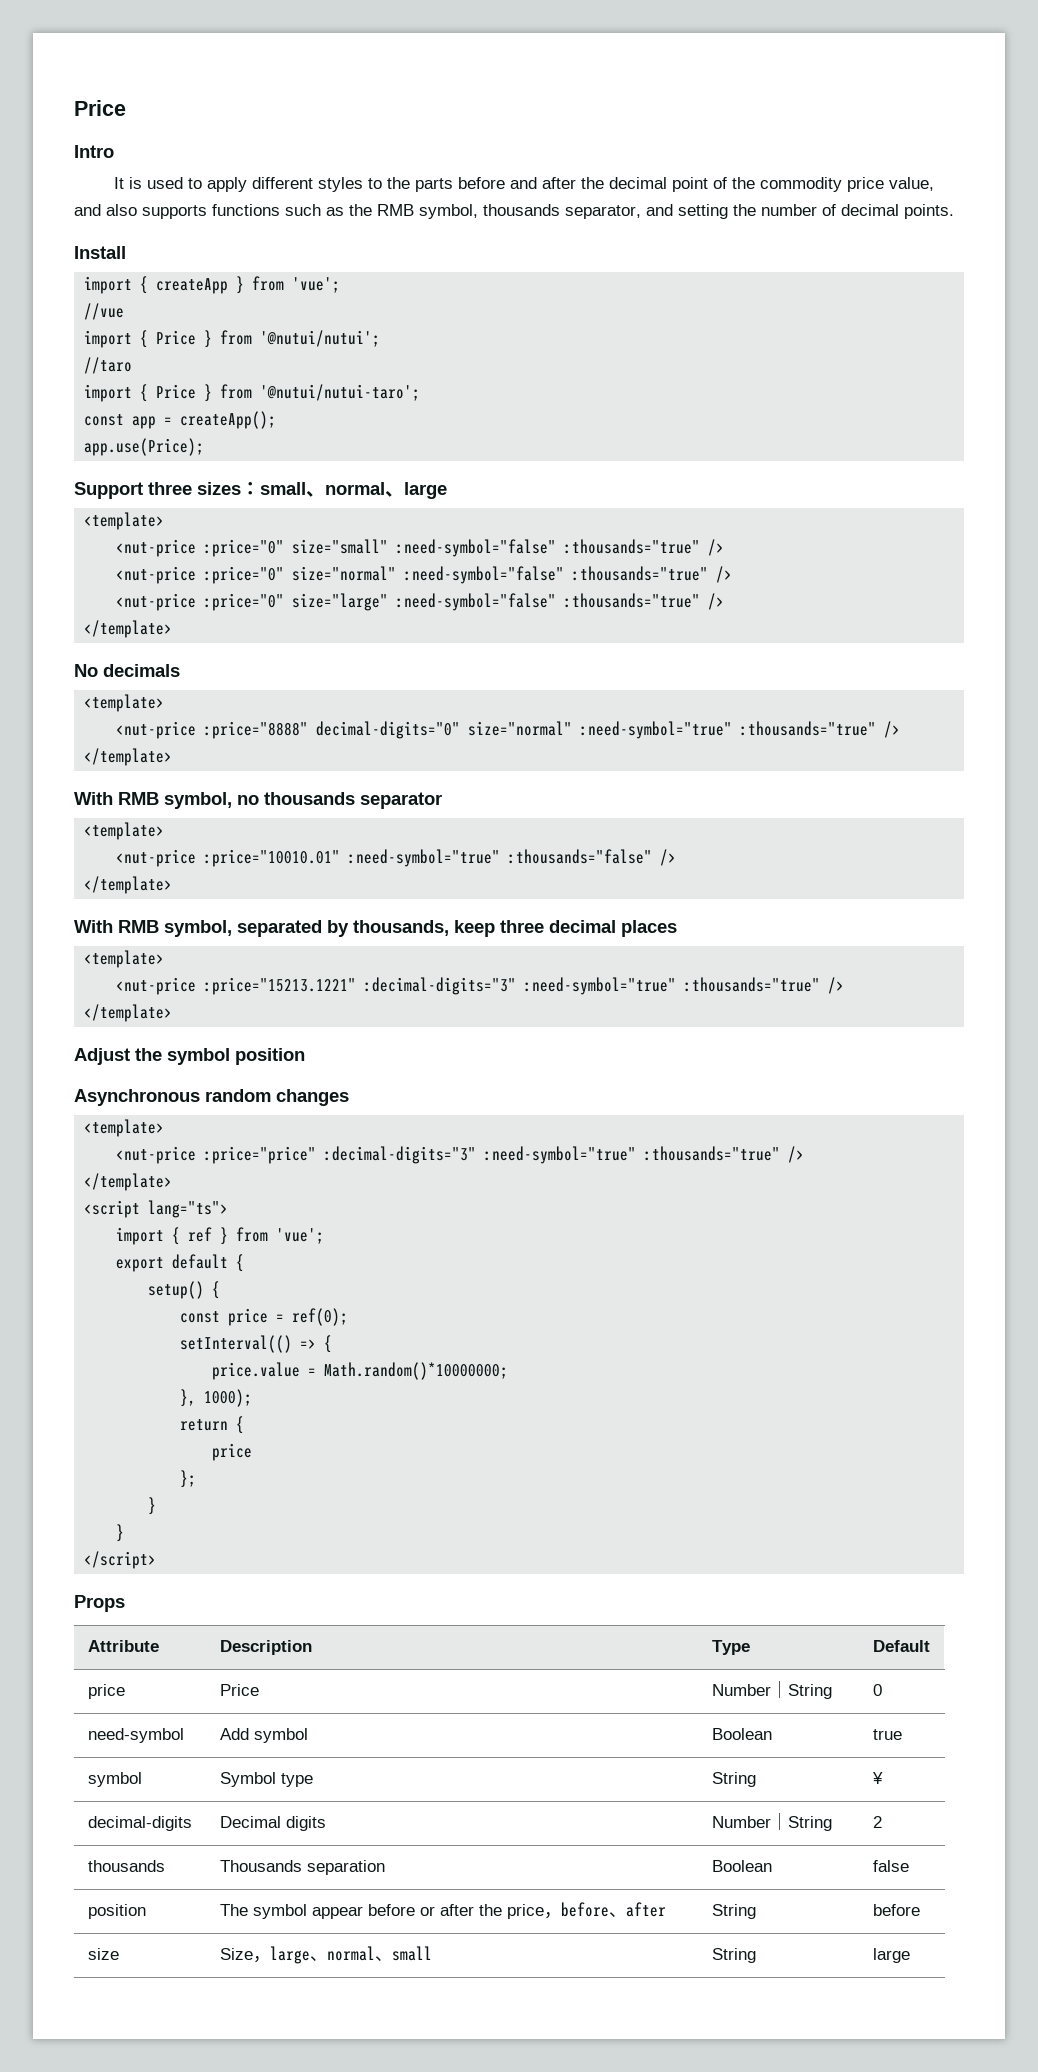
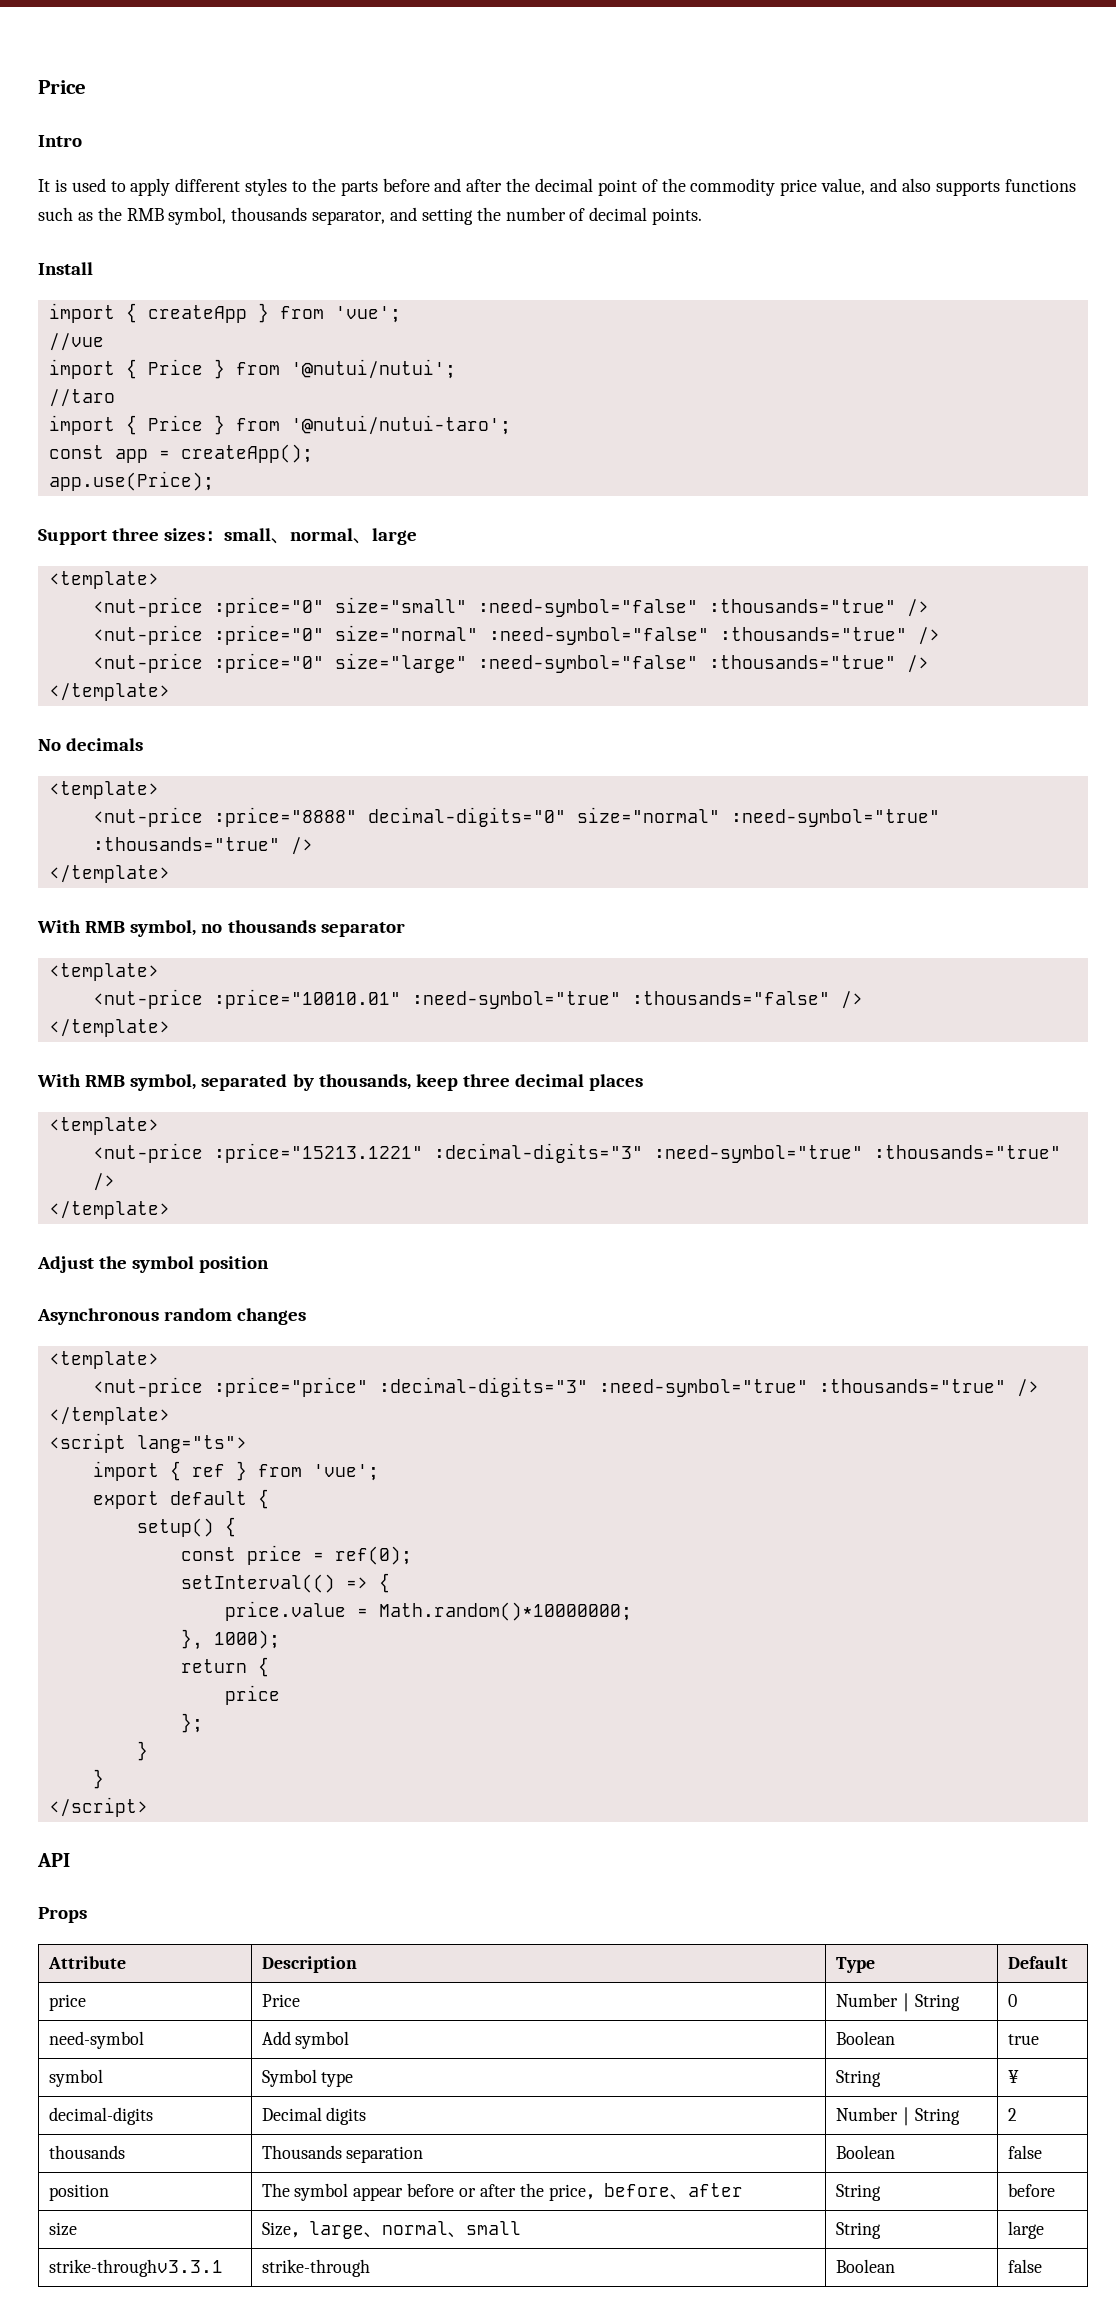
(157, 1560) none -> [37,1853,70,1867] // API
(910, 1955) none -> [48,2259,223,2277] [261,2259,370,2277] [835,2259,895,2273] [1007,2259,1042,2273] // strike-throughv3.3.1 | strike-through | Boolean | false

